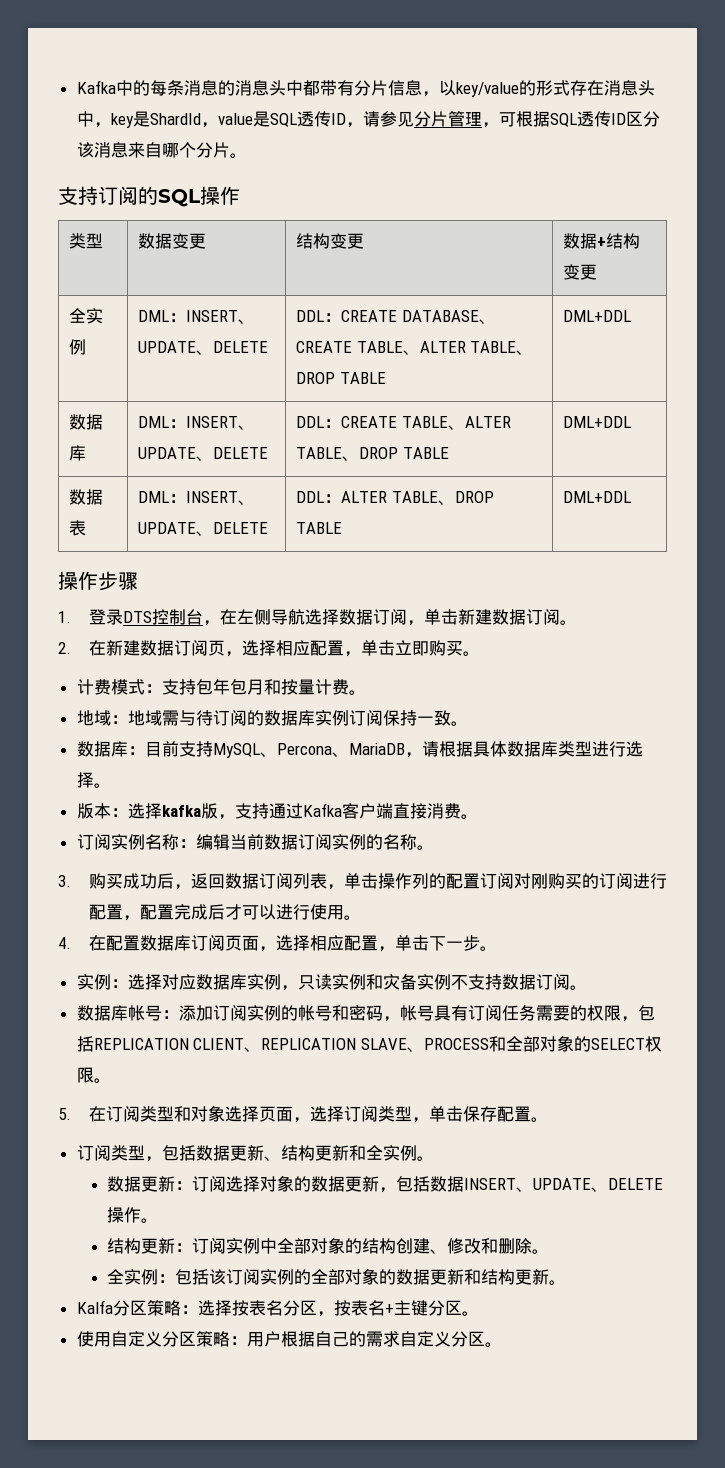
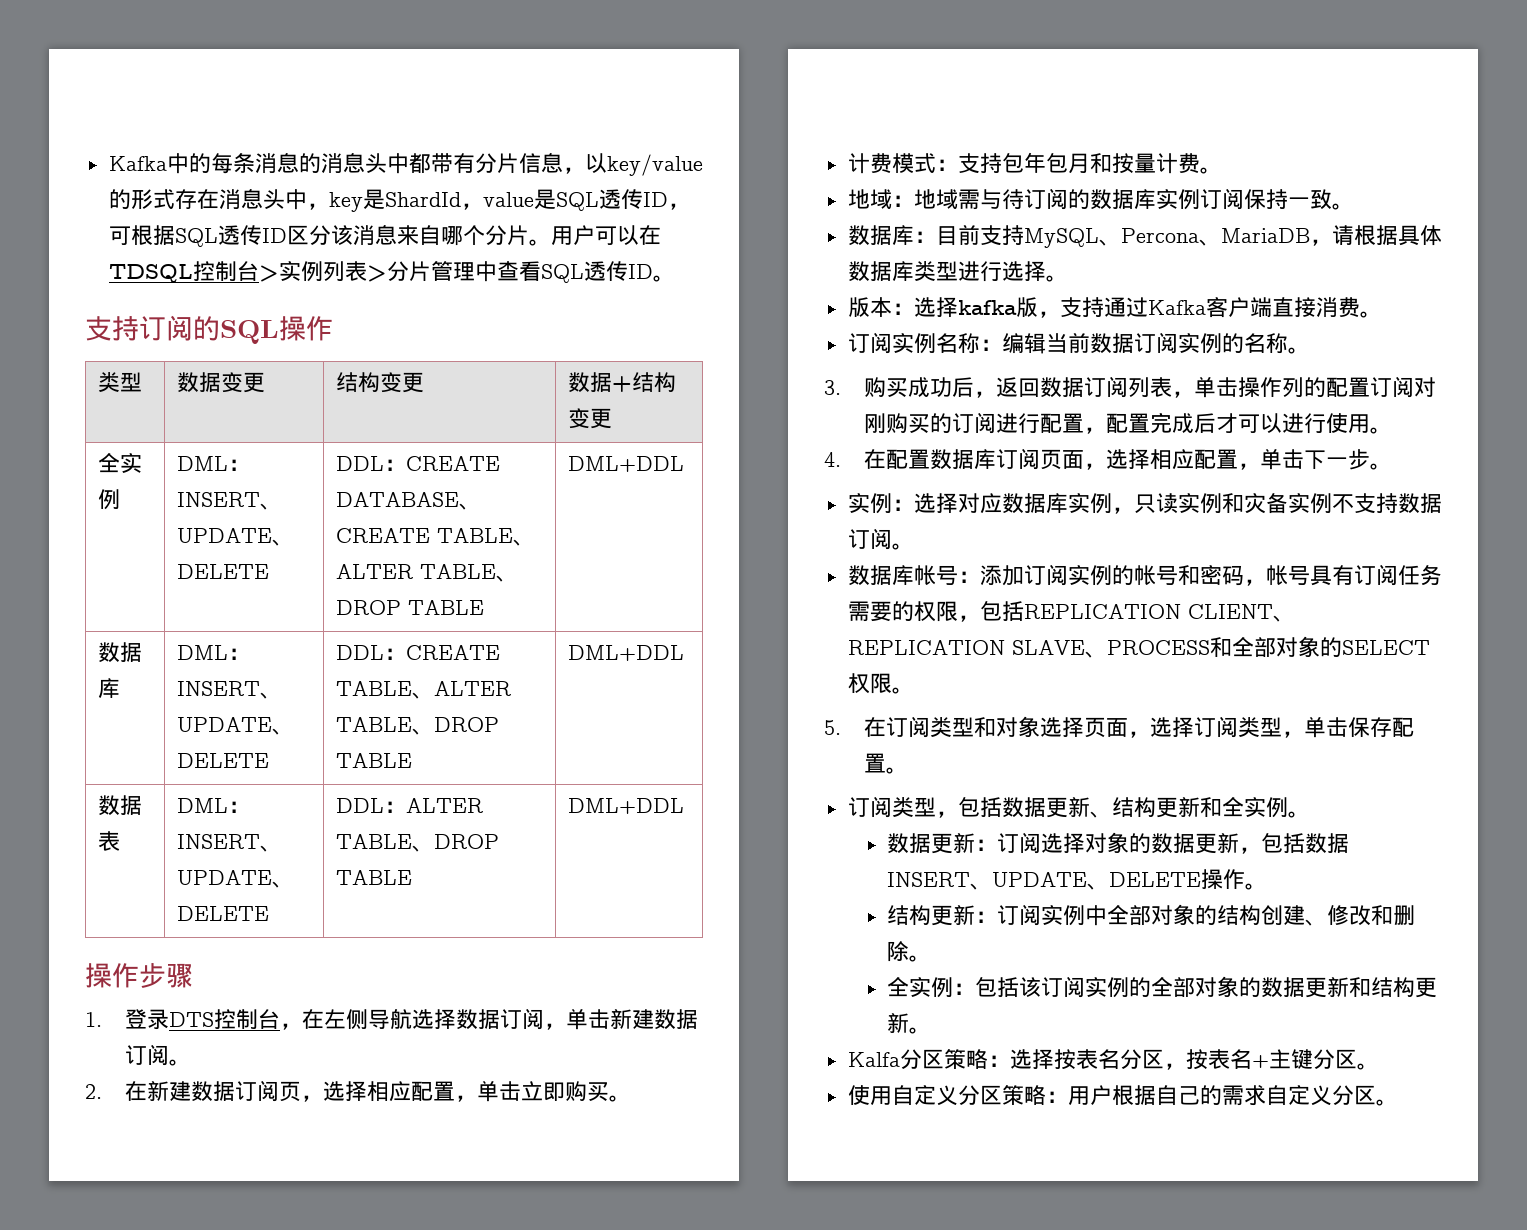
[362,111,499,128] 请参见分片管理， -> (690, 206) none
(247, 155) none -> [550,225,661,245] [108,261,675,283] 用户可以在TDSQL控制台>实例列表>分片管理中查看SQL透传ID。

